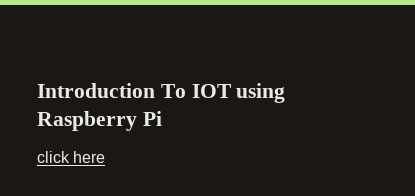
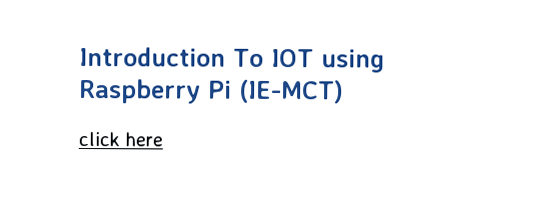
(162, 118) none -> [239,79,344,104] (IE-MCT)

